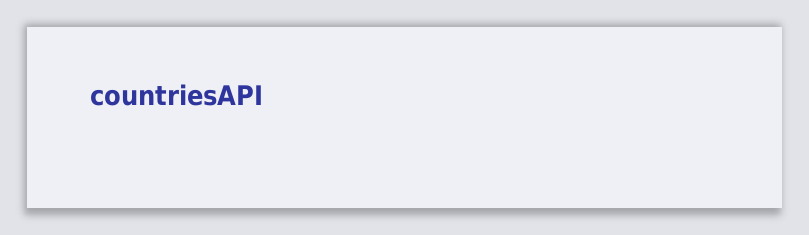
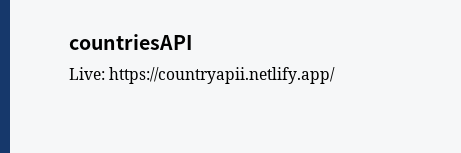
(263, 95) none -> [69,67,336,84] // Live: https://countryapii.netlify.app/

